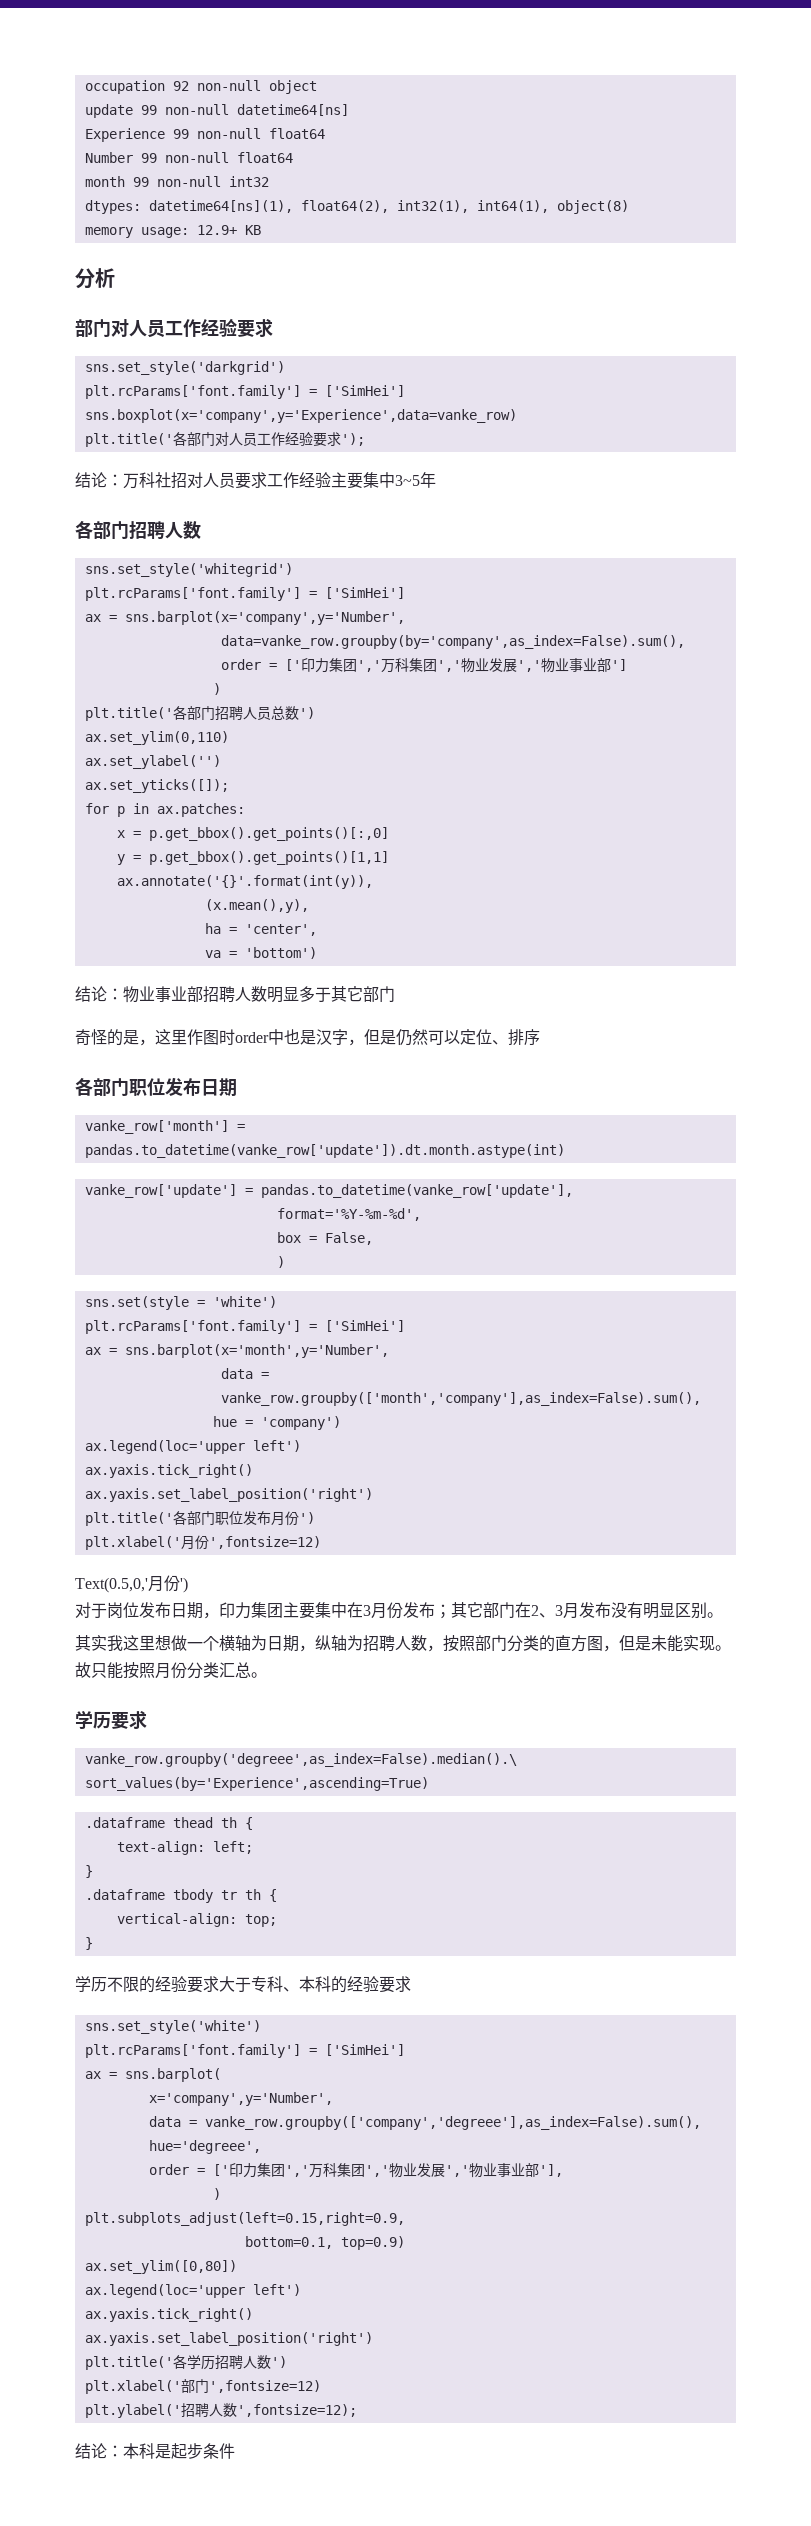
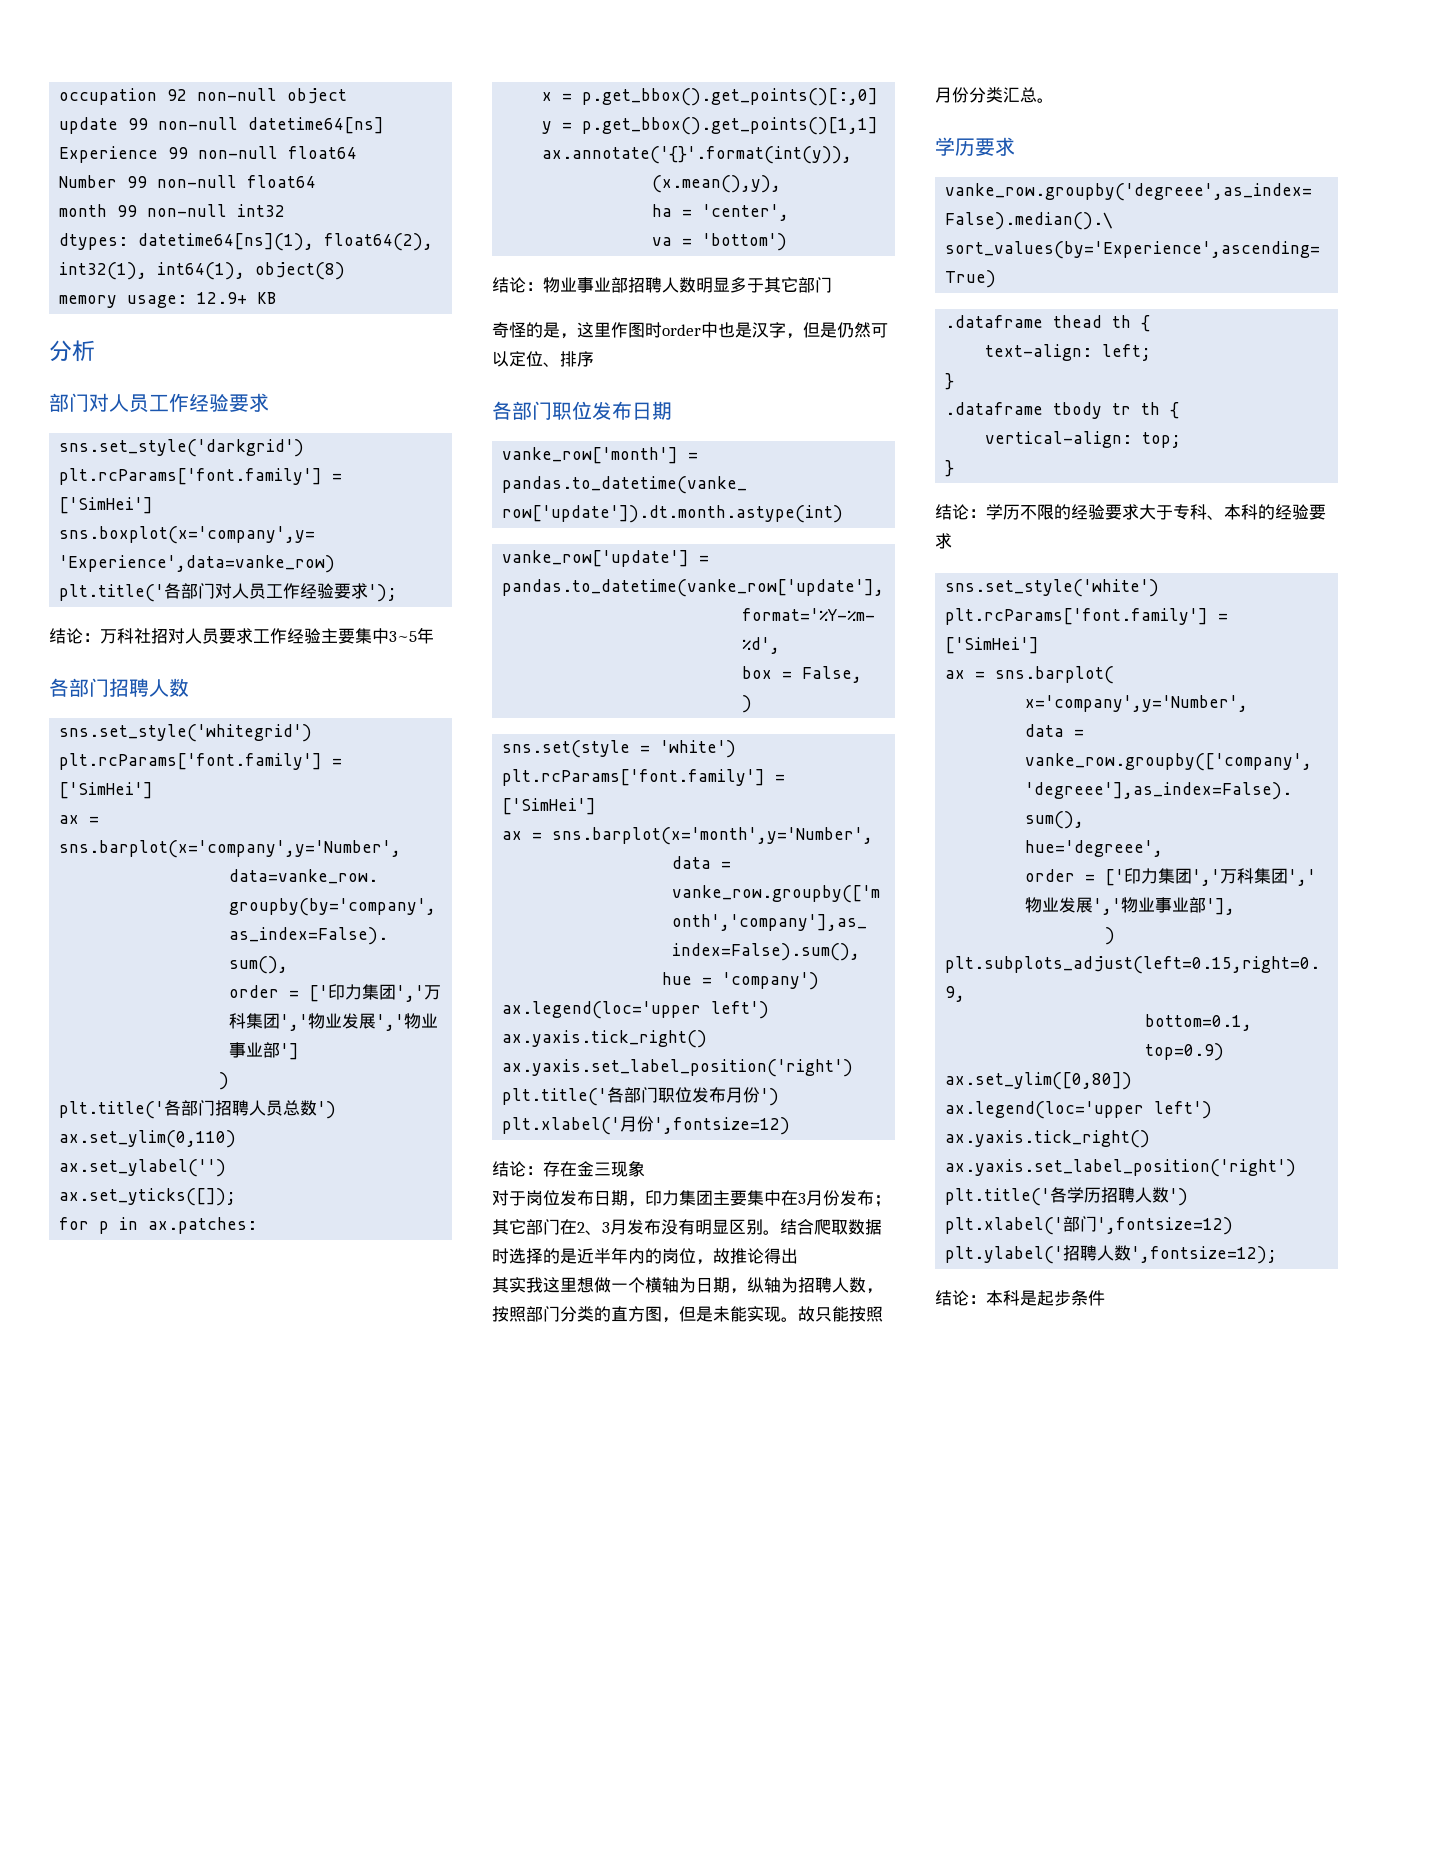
[75,1575,188,1593] Text(0.5,0,'月份') -> [492,1160,645,1177] 结论：存在金三现象
(723, 1615) none -> [780,1219,882,1235] [492,1247,798,1265] 结合爬取数据时选择的是近半年内的岗位，故推论得出
(93, 1943) none -> [935,504,986,520] 结论：

